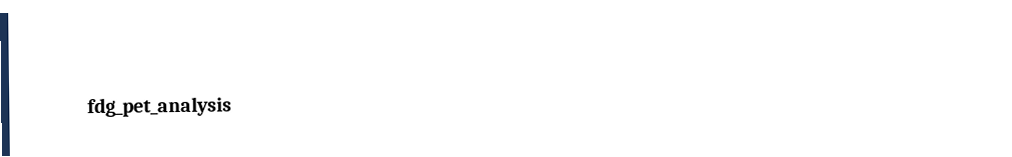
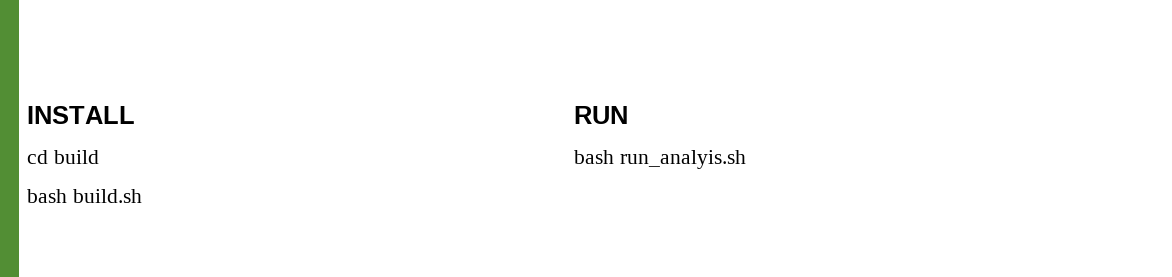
[87,96,232,118] fdg_pet_analysis -> [27,106,135,124] [27,150,99,164] [27,189,142,203] [574,106,628,124] [574,150,746,169] INSTALL // cd build // bash build.sh // RUN // bash run_analyis.sh

